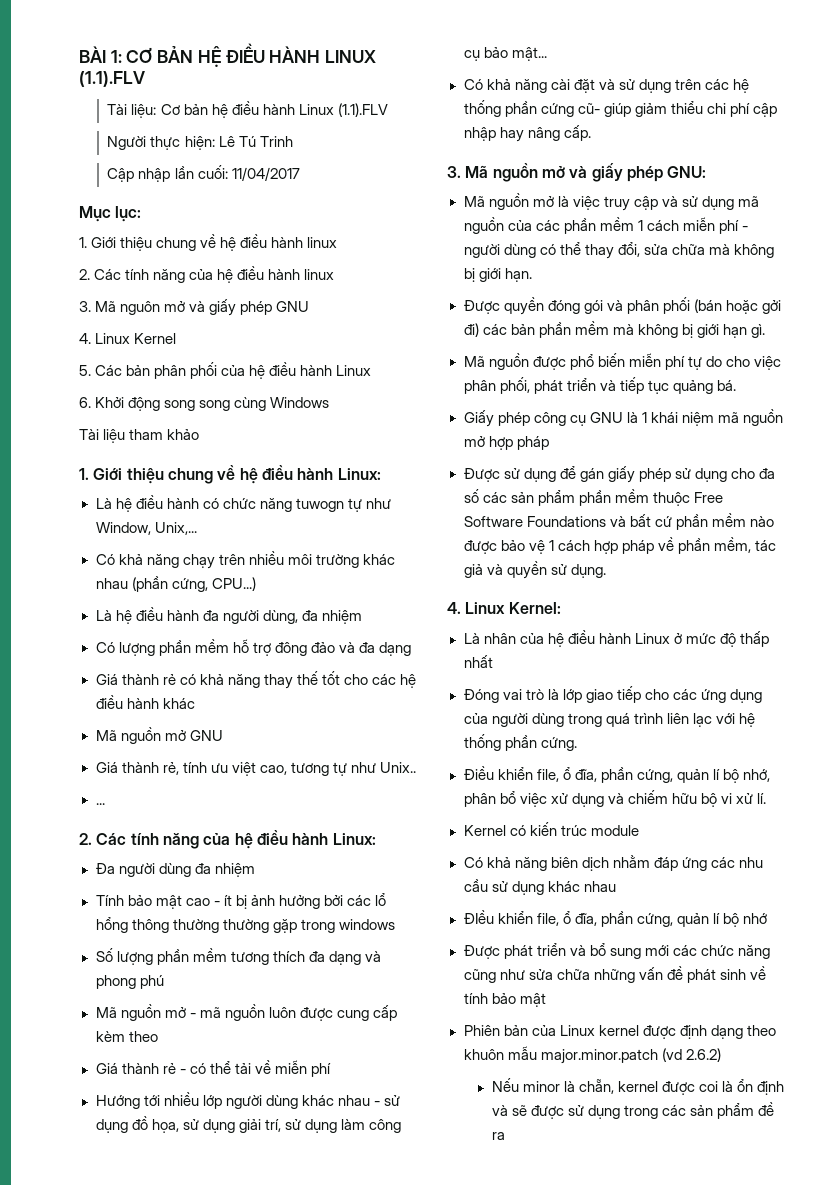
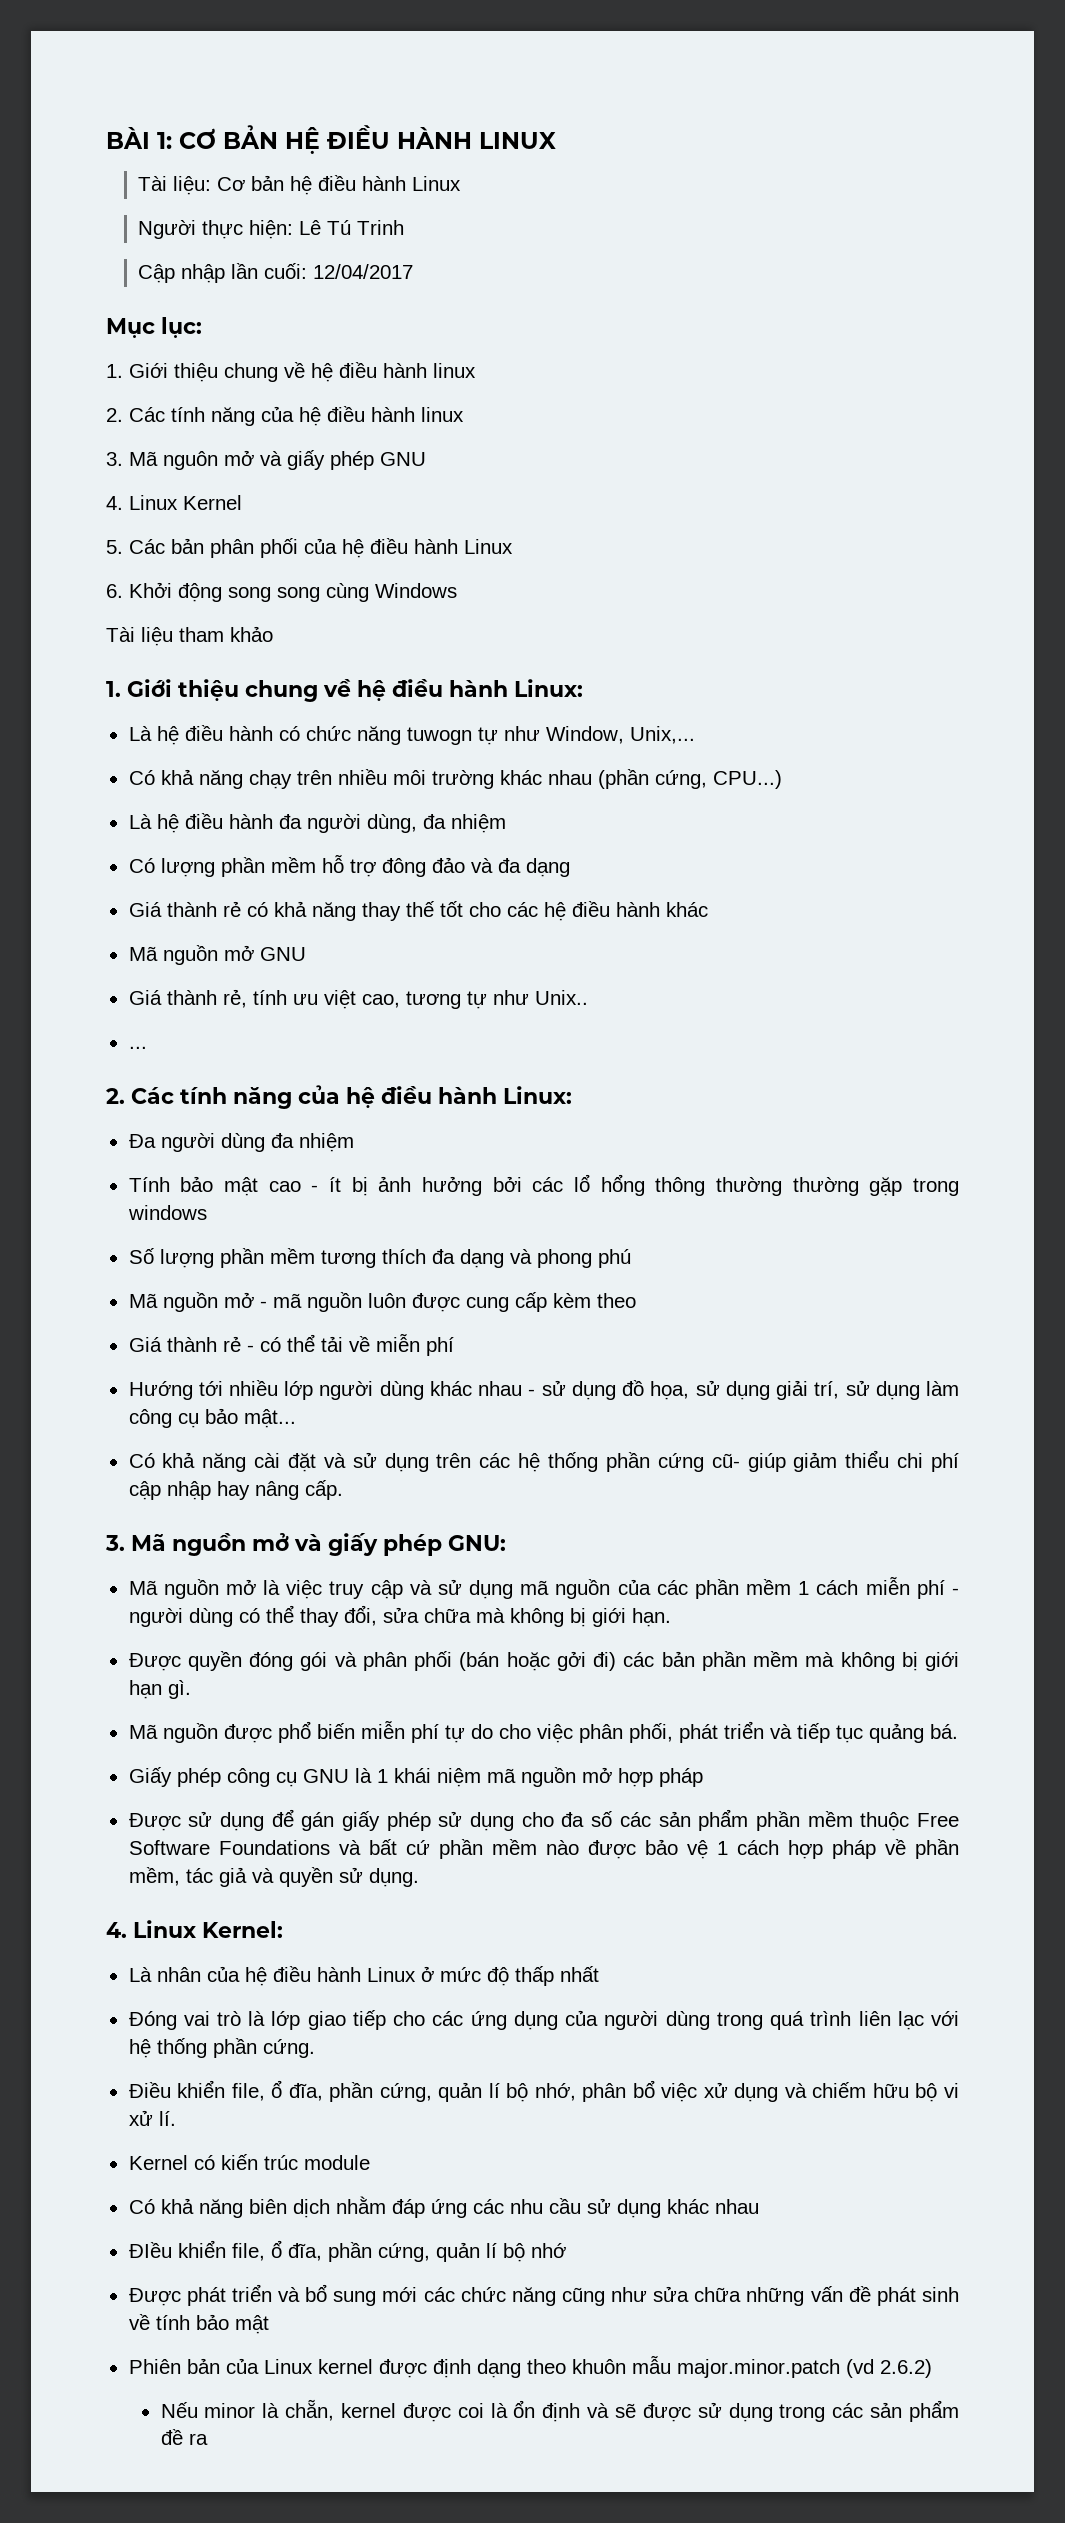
[79,71,145,87] (1.1).FLV -> (556, 140) none
[337,103,388,117] (1.1).FLV -> (461, 183) none
[231,167,300,181] 11/04/2017 -> [312,264,413,279] 12/04/2017

